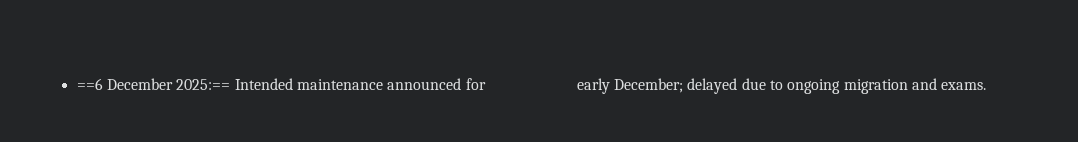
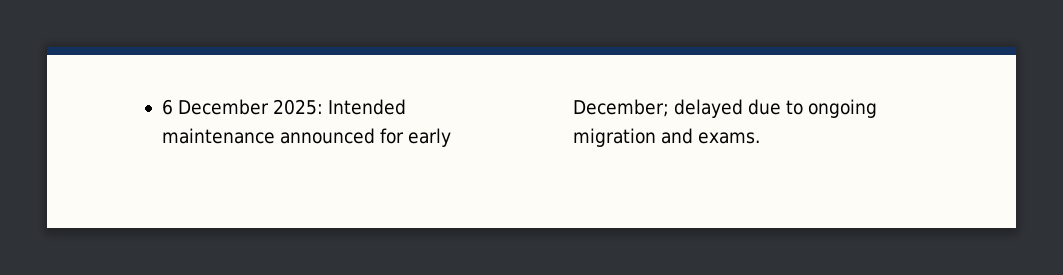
[76,78,231,90] ==6 December 2025:== -> [161,99,324,115] 6 December 2025:

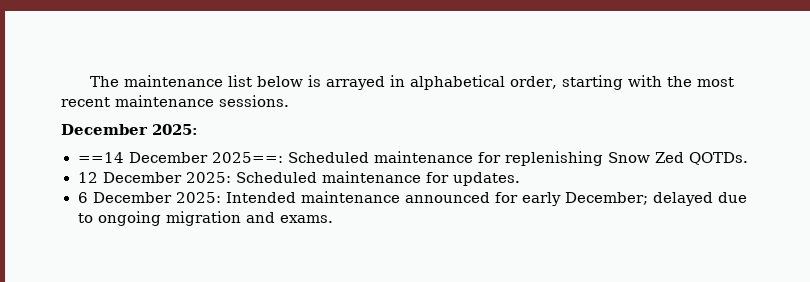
(161, 107) none -> [89,75,734,90] [61,95,289,107] [61,124,198,135] [77,151,748,166] [77,171,520,186] The maintenance list below is arrayed in alphabetical order, starting with the most recent maintenance sessions. // December 2025: // ==14 December 2025==: Scheduled maintenance for replenishing Snow Zed QOTDs. // 12 December 2025: Scheduled maintenance for updates. //

